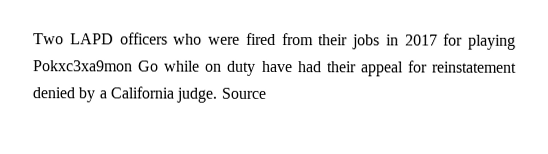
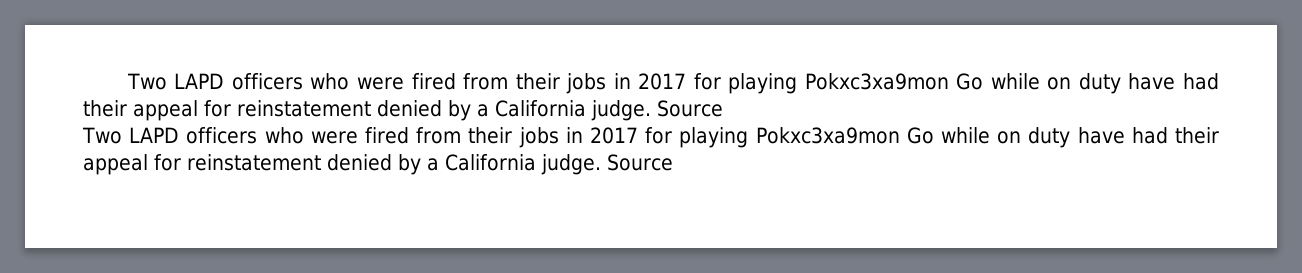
(266, 93) none -> [82,127,1219,148] [83,154,673,175] // Two LAPD officers who were fired from their jobs in 2017 for playing Pokxc3xa9mon Go while on duty have had their appeal for reinstatement denied by a California judge. Source

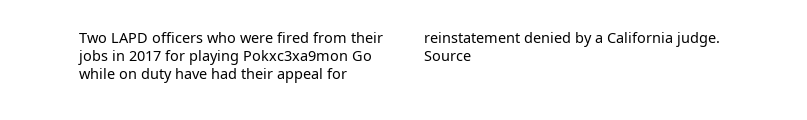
[82,127,1219,148] [83,154,673,175] // Two LAPD officers who were fired from their jobs in 2017 for playing Pokxc3xa9mon Go while on duty have had their appeal for reinstatement denied by a California judge. Source -> (471, 56) none

